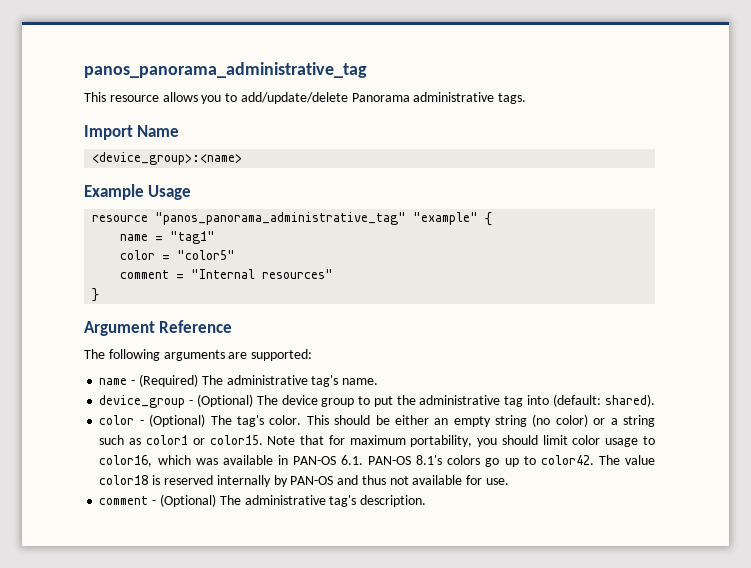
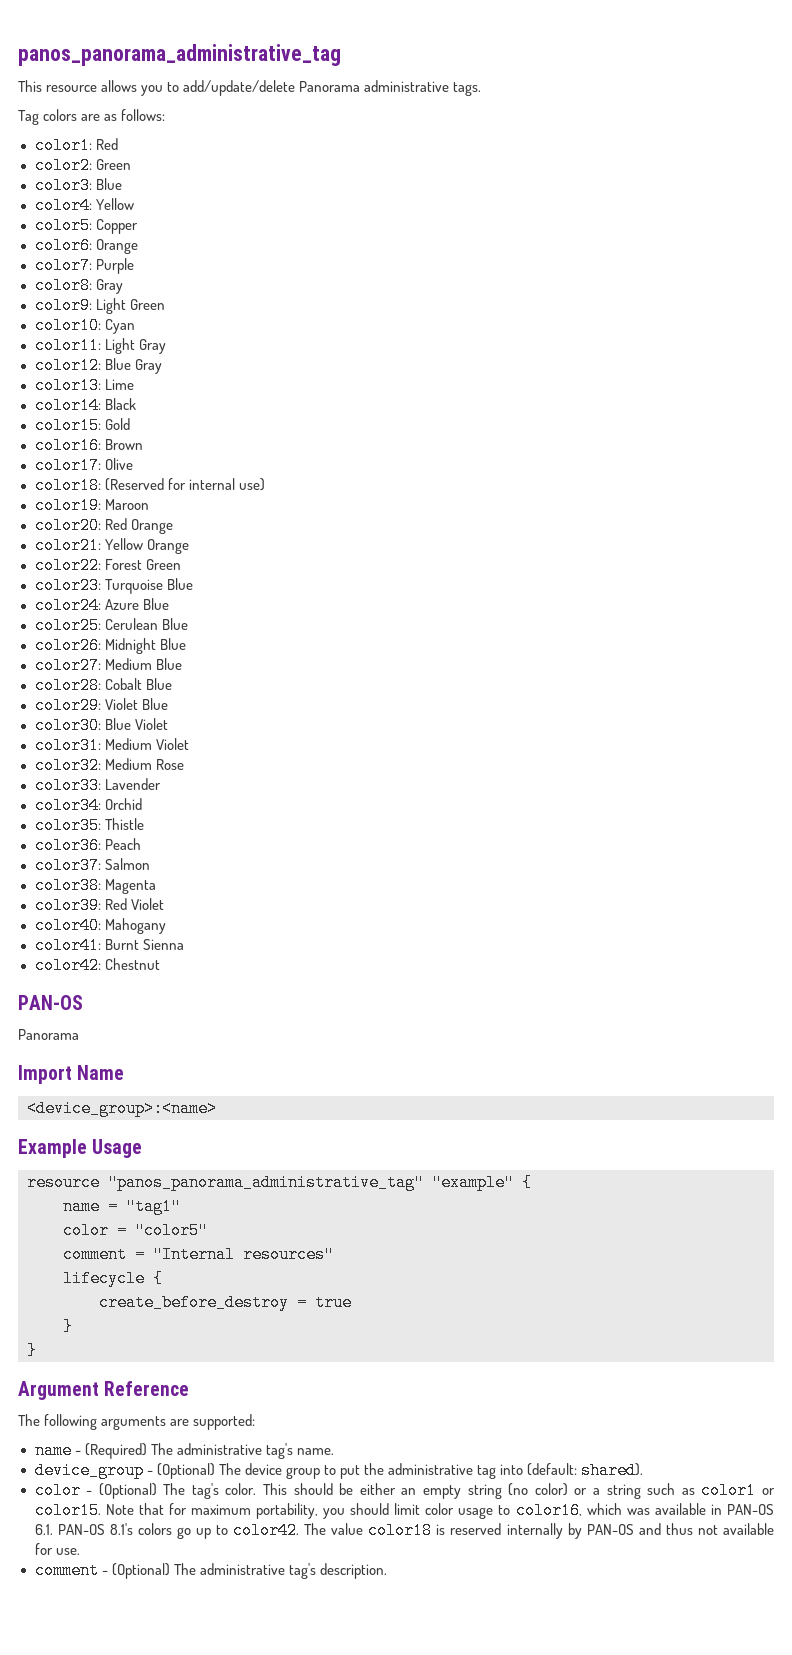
(527, 98) none -> [18,109,166,125] [34,137,118,154] [34,157,131,174] [34,177,122,194] [34,197,134,214] [34,217,138,234] [34,237,138,254] [34,257,134,274] [34,277,123,294] [34,297,165,314] [34,317,135,334] [34,337,166,354] [34,357,162,374] [34,377,134,394] [34,397,136,414] [34,417,130,434] [34,437,143,454] [34,457,133,474] [34,477,265,494] [34,497,149,514] [34,517,173,534] [34,537,189,554] [34,557,181,574] [34,577,193,594] [34,597,169,614] [34,617,188,634] [34,637,186,654] [34,657,182,674] [34,677,172,694] [34,697,168,714] [34,717,168,734] [34,737,189,754] [34,757,184,774] [34,777,161,794] [34,797,142,814] [34,817,144,834] [34,837,141,854] [34,857,150,874] [34,877,156,894] [34,897,164,914] [34,917,166,934] [34,937,184,954] [34,957,160,974] [18,995,83,1010] [18,1029,79,1040] // Tag colors are as follows: // color1: Red // color2: Green // color3: Blue // color4: Yellow // color5: Copper // color6: Orange // color7: Purple // color8: Gray // color9: Light Green // color10: Cyan // color11: Light Gray // color12: Blue Gray // color13: Lime // color14: Black // color15: Gold // color16: Brown // color17: Olive // color18: (Reserved for internal use) // color19: Maroon // color20: Red Orange // color21: Yellow Orange // color22: Forest Green // color23: Turquoise Blue // color24: Azure Blue // color25: Cerulean Blue // color26: Midnight Blue // color27: Medium Blue // color28: Cobalt Blue // color29: Violet Blue // color30: Blue Violet // color31: Medium Violet // color32: Medium Rose // color33: Lavender // color34: Orchid // color35: Thistle // color36: Peach // color37: Salmon // color38: Magenta // color39: Red Violet // color40: Mahogany // color41: Burnt Sienna // color42: Chestnut // PAN-OS // Panorama
(334, 274) none -> [63,1270,163,1287] [99,1294,352,1311] [63,1318,73,1335] // lifecycle { // create_before_destroy = true // }

